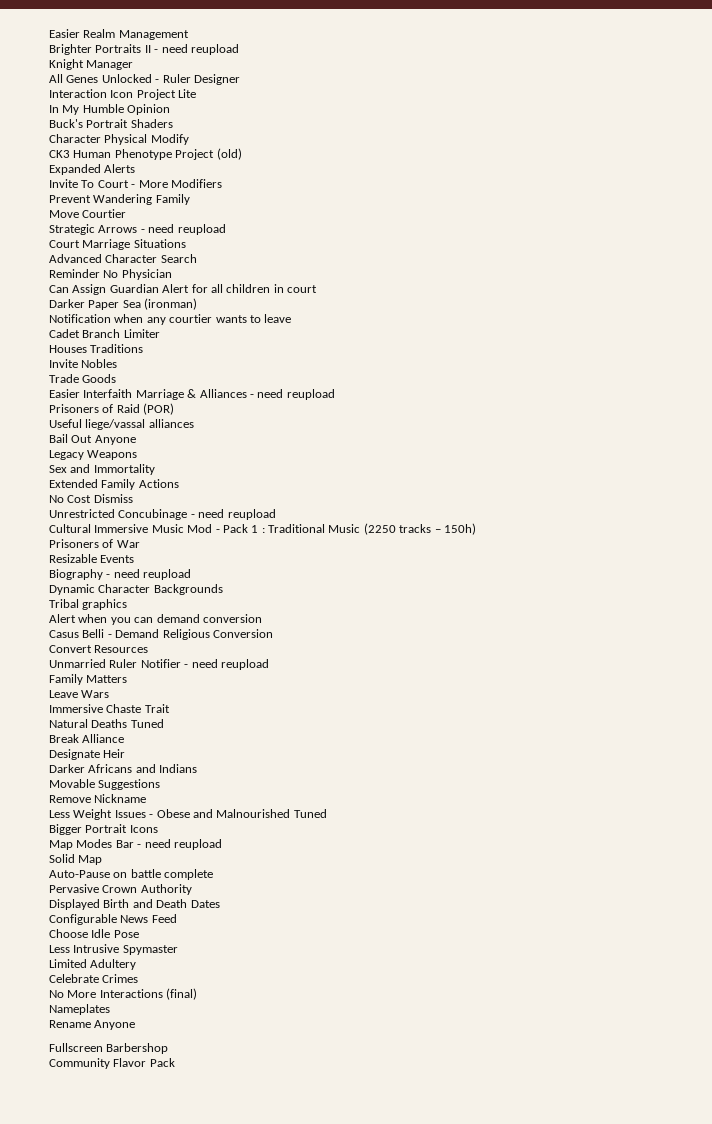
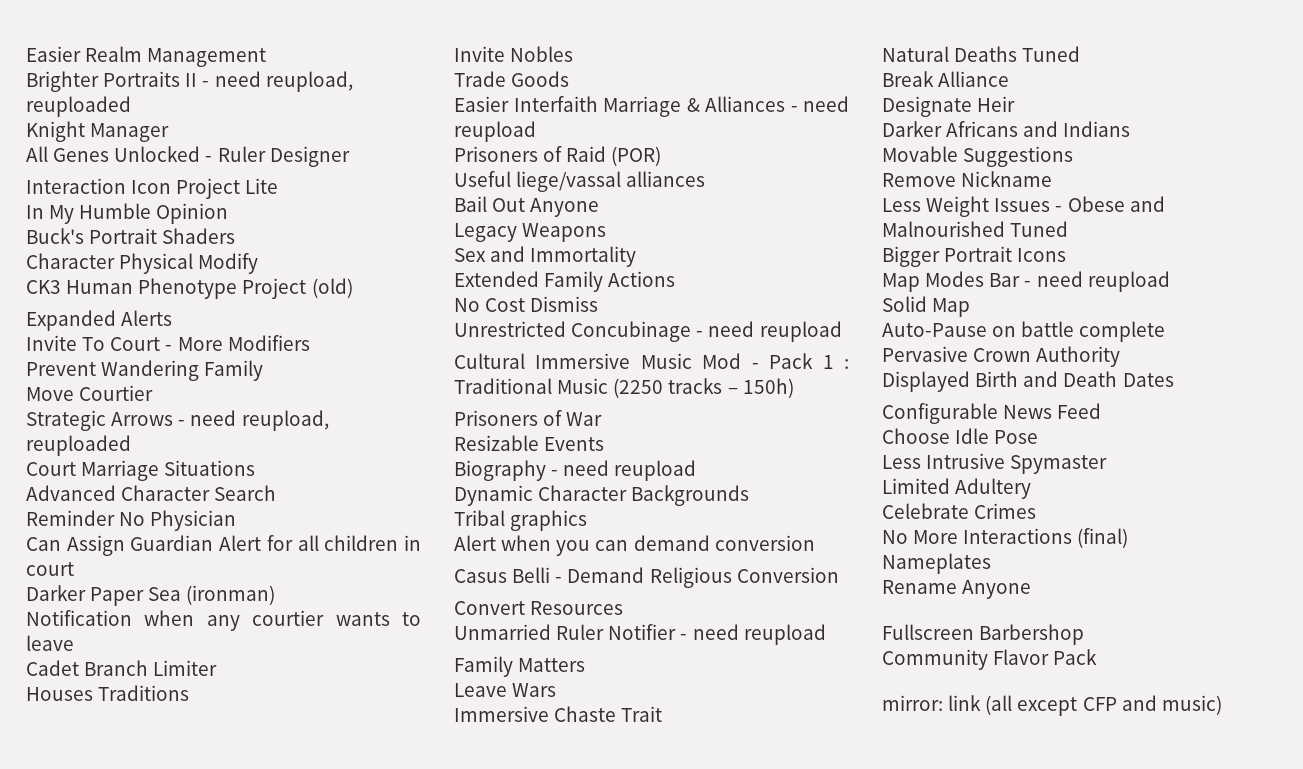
[190,44,239,55] reupload -> [265,71,353,92] [26,96,131,117] reupload, reuploaded
[177,224,226,235] reupload -> [241,410,329,431] [26,435,131,456] reupload, reuploaded
(175, 1062) none -> [882,695,1222,716] // mirror: link (all except CFP and music)

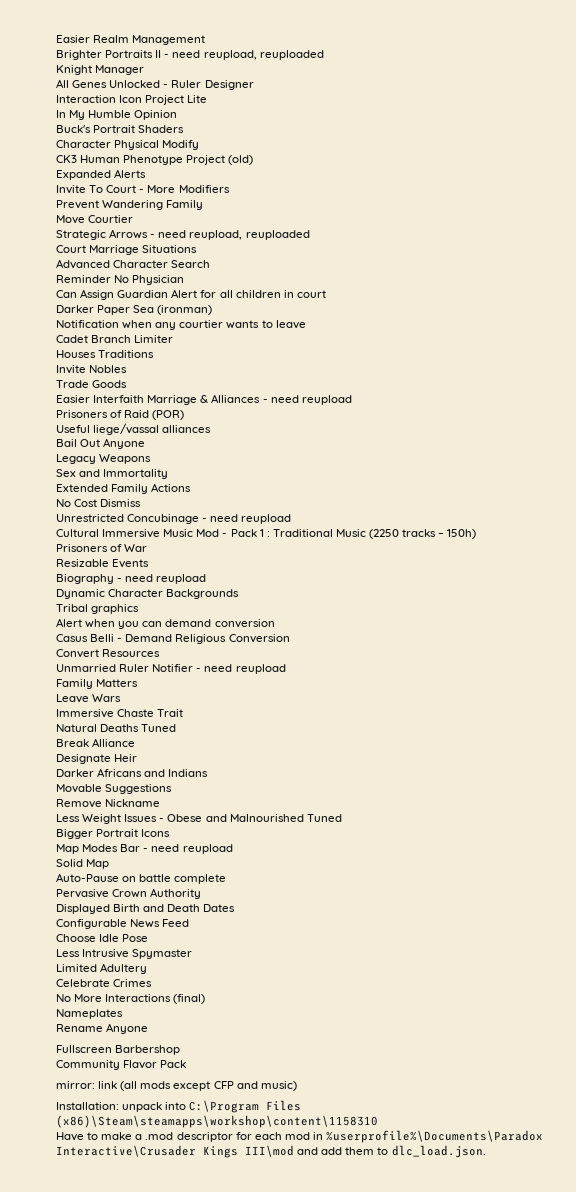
(1013, 705) none -> [140,1081,172,1089] mods
(1222, 705) none -> [56,1100,302,1113] [56,1115,378,1128] [56,1130,544,1143] [56,1145,486,1158] // Installation: unpack into C:\Program Files (x86)\Steam\steamapps\workshop\content\1158310 // Have to make a .mod descriptor for each mod in %userprofile%\Documents\Paradox Interactive\Crusader Kings III\mod and add them to dlc_load.json.

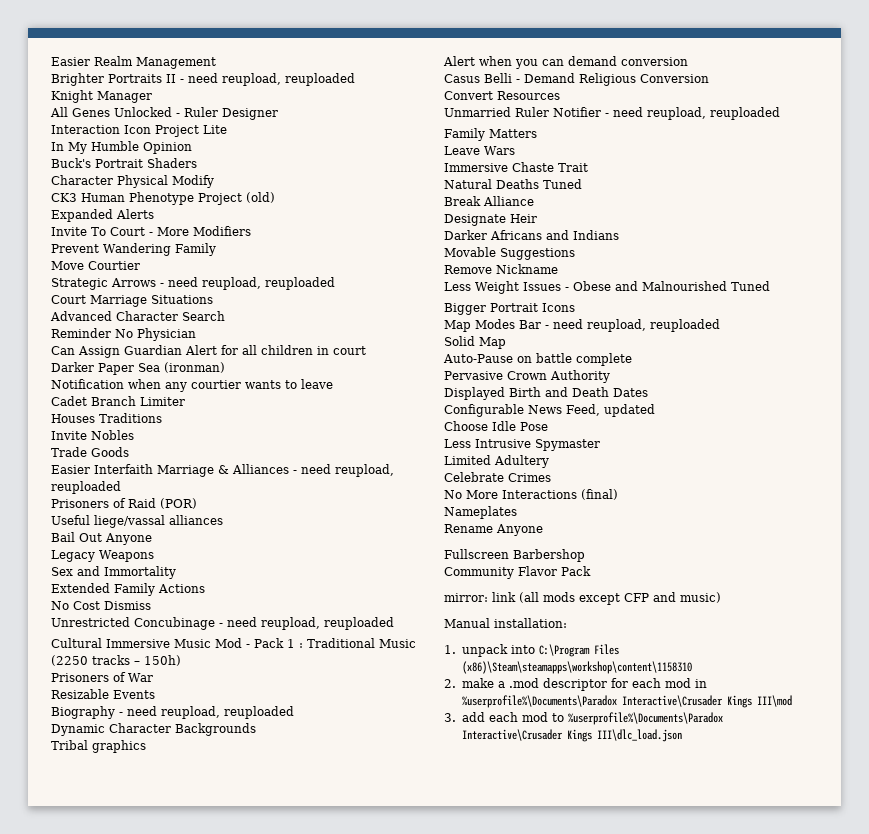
[301,395,352,405] reupload -> [335,464,394,477] [51,481,121,494] reupload, reuploaded
[241,514,292,524] reupload -> [261,617,394,630] reupload, reuploaded
[156,574,207,584] reupload -> [161,706,294,719] reupload, reuploaded
[235,664,286,674] reupload -> [647,107,780,120] reupload, reuploaded
[182,844,233,854] reupload -> [587,319,720,332] reupload, reuploaded
[162,919,190,927] Feed -> [566,404,655,417] Feed, updated
[56,1102,119,1110] Installation: -> [444,618,567,628] [444,645,456,654] Manual installation: // 1.
[56,1132,99,1141] Have to -> [444,679,456,688] 2.
[297,1145,486,1158] and add them to dlc_load.json. -> [444,712,723,725] [461,729,682,742] // 3. add each mod to %userprofile%\Documents\Paradox Interactive\Crusader Kings III\dlc_load.json

